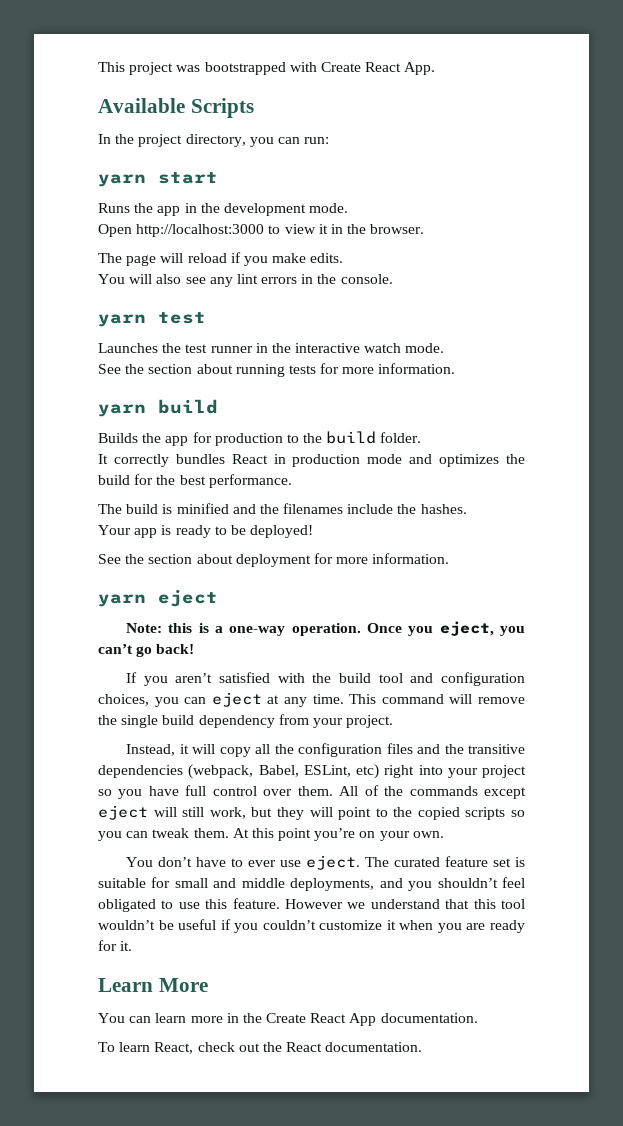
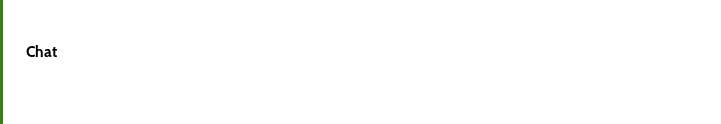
[98,62,436,75] [98,98,254,118] [98,134,330,147] [98,172,218,187] [98,203,349,216] [98,224,425,237] [98,252,344,266] [98,274,393,287] [98,312,206,327] [98,343,445,353] [98,363,456,377] [98,399,218,417] [98,431,422,446] [98,454,526,467] [98,474,292,488] [98,503,467,514] [98,525,314,538] [98,553,450,567] [98,589,218,607] [126,621,525,636] [98,644,195,657] [126,672,525,686] [98,692,525,707] [98,714,394,728] [126,743,525,757] [98,764,526,779] [98,785,526,799] [98,805,525,820] [98,828,444,841] [126,855,526,870] [98,877,525,891] [98,898,525,912] [98,919,525,933] [98,940,133,951] [98,978,208,992] [98,1013,478,1026] [98,1042,423,1054] This project was bootstrapped with Create React App. // Available Scripts // In the project directory, you can run: // yarn start // Runs the app in the development mode. // Open http://localhost:3000 to view it in the browser. // The page will reload if you make edits. // You will also see any lint errors in the console. // yarn test // Launches the test runner in the interactive watch mode. // See the section about running tests for more information. // yarn build // Builds the app for production to the build folder. // It correctly bundles React in production mode and optimizes the build for the best performance. // The build is minified and the filenames include the hashes. // Your app is ready to be deployed! // See the section about deployment for more information. // yarn eject // Note: this is a one-way operation. Once you eject, you can’t go back! // If you aren’t satisfied with the build tool and configuration choices, you can eject at any time. This command will remove the single build dependency from your project. // Instead, it will copy all the configuration files and the transitive dependencies (webpack, Babel, ESLint, etc) right into your project so you have full control over them. All of the commands except eject will still work, but they will point to the copied scripts so you can tweak them. At this point you’re on your own. // You don’t have to ever use eject. The curated feature set is suitable for small and middle deployments, and you shouldn’t feel obligated to use this feature. However we understand that this tool wouldn’t be useful if you couldn’t customize it when you are ready for it. // Learn More // You can learn more in the Create React App documentation. // To learn React, check out the React documentation. -> [26,45,57,57] Chat

